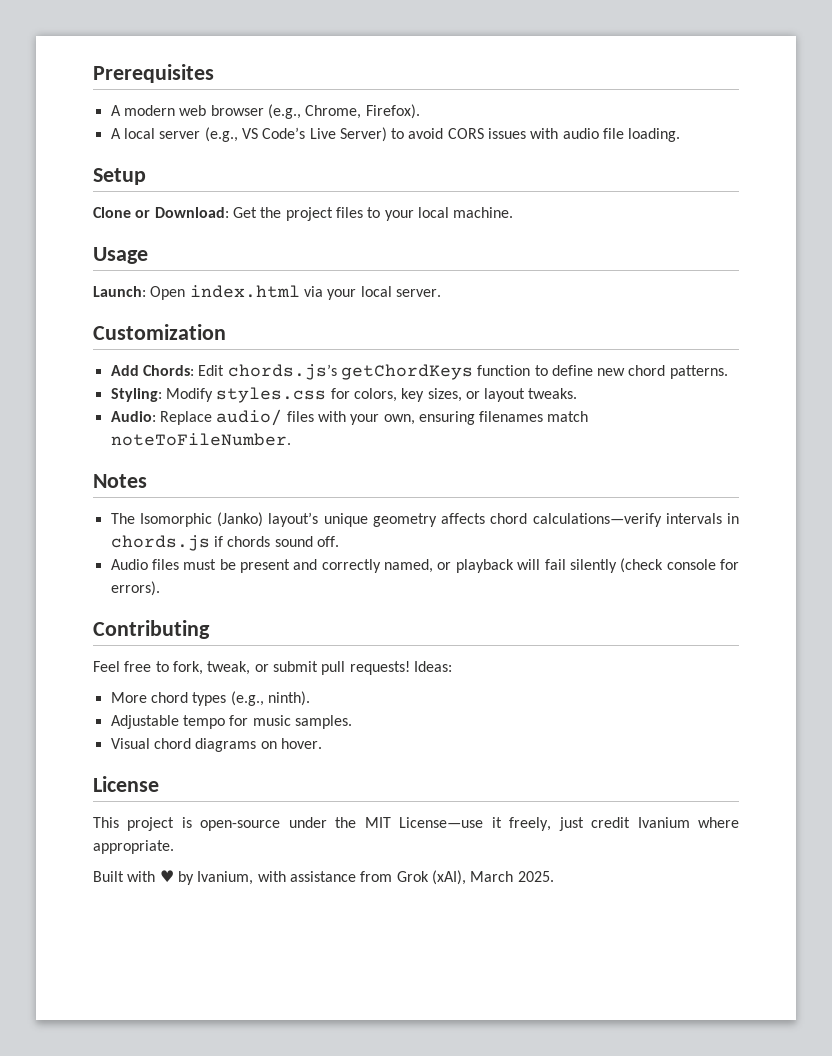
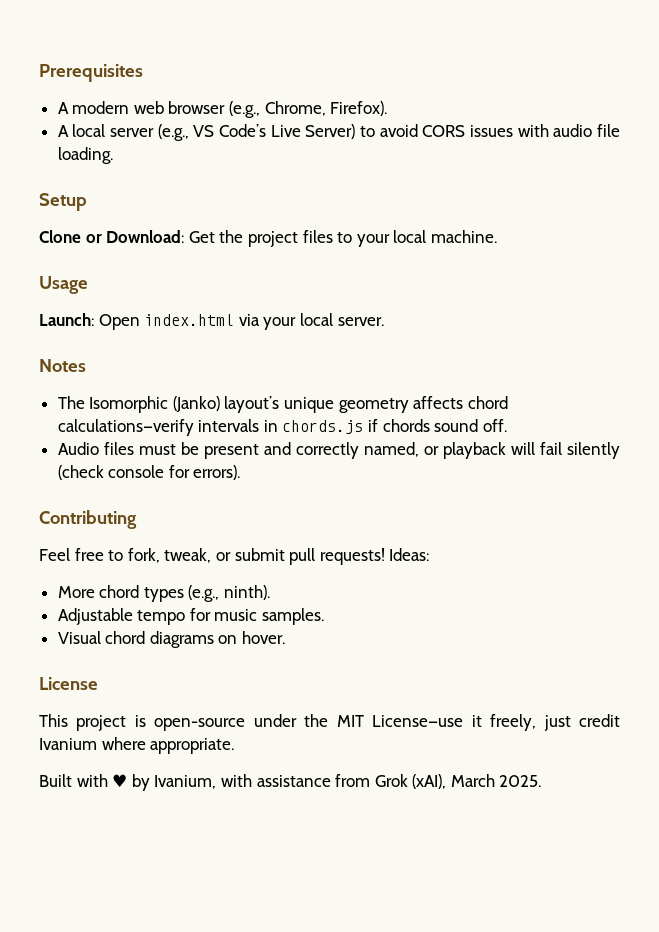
[93,324,226,340] [110,364,728,380] [110,387,578,403] [110,409,589,426] [110,433,291,446] // Customization // Add Chords: Edit chords.js’s getChordKeys function to define new chord patterns. // Styling: Modify styles.css for colors, key sizes, or layout tweaks. // Audio: Replace audio/ files with your own, ensuring filenames match noteToFileNumber. -> (384, 321) none

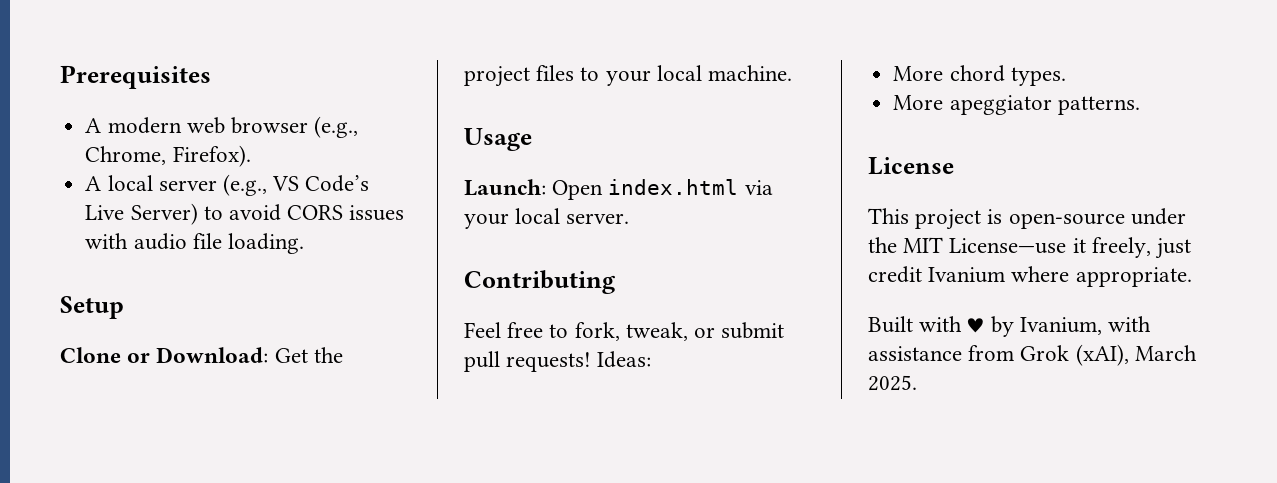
[39,359,86,372] [57,396,508,413] [57,419,507,436] [57,442,620,459] [57,465,241,480] // Notes // The Isomorphic (Janko) layout’s unique geometry affects chord calculations—verify intervals in chords.js if chords sound off. // Audio files must be present and correctly named, or playback will fail silently (check console for errors). -> (630, 218) none
[143,585,271,602] [57,608,325,625] [57,631,286,648] types (e.g., ninth). // Adjustable tempo for music samples. // Visual chord diagrams on hover. -> [1010,67,1066,86] [893,95,1140,115] types. // More apeggiator patterns.

